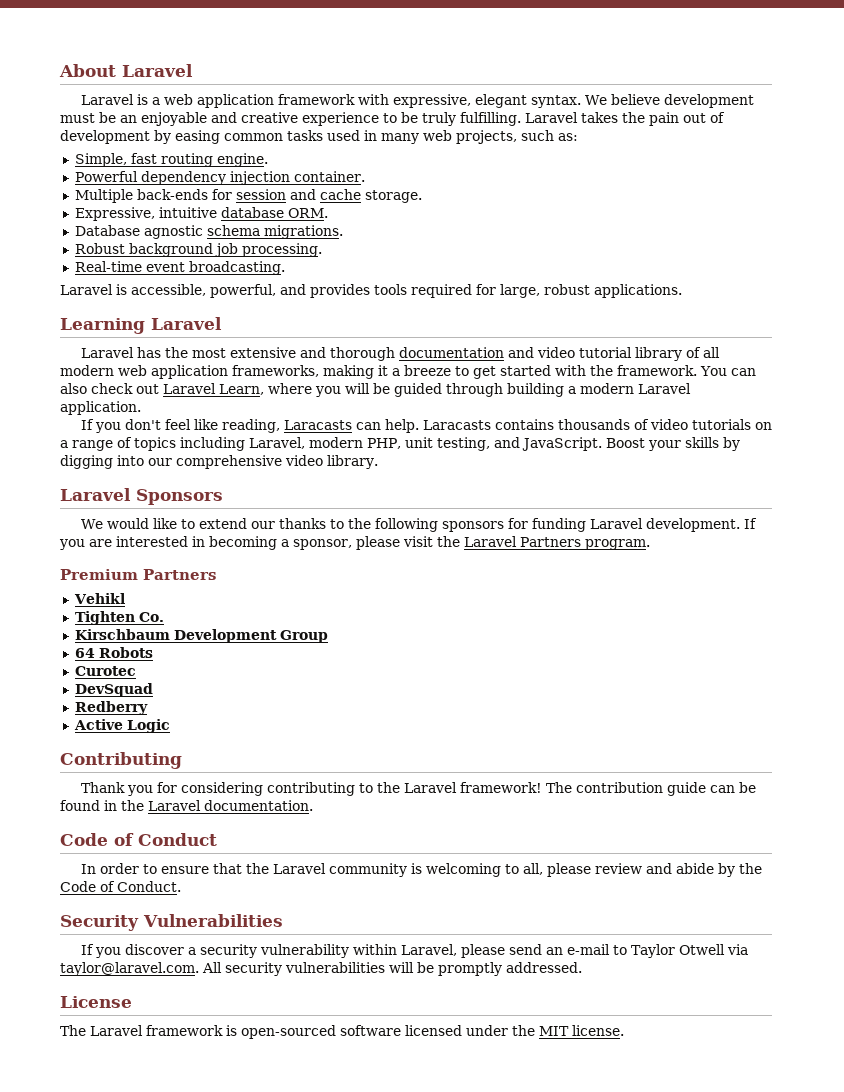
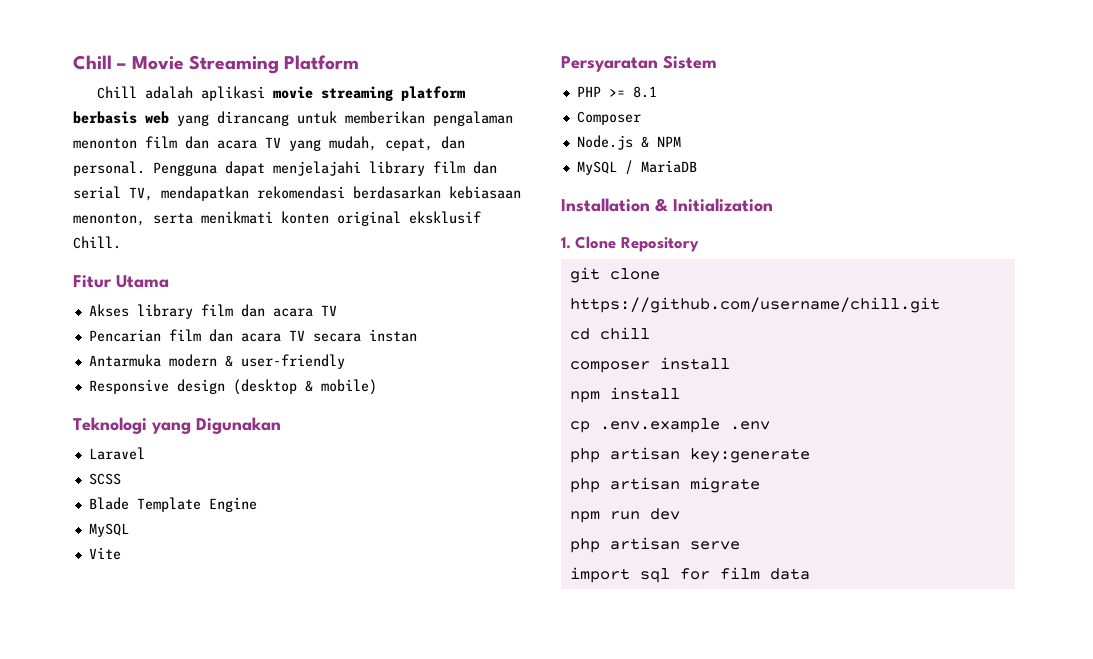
[59,64,193,77] [80,94,754,108] [60,112,725,126] [60,130,578,144] [74,153,268,167] [74,171,365,185] [74,189,422,203] [74,207,328,221] [74,225,343,239] [74,243,322,257] [74,261,285,275] [60,284,682,298] [60,317,222,334] [80,347,720,361] [60,365,756,379] [60,383,691,397] [60,401,141,415] [80,419,772,433] [60,437,740,451] [60,455,378,469] [60,488,223,505] [80,518,757,532] [59,536,650,550] [60,569,216,580] [73,593,125,604] [74,611,164,625] [74,629,328,643] [74,647,153,658] [74,666,136,676] [74,683,153,697] [74,701,148,715] [73,719,170,733] [60,752,182,769] [80,782,756,796] [60,800,313,811] [60,833,217,846] [80,863,762,877] [60,881,181,892] [60,914,283,931] [80,944,748,958] [60,962,582,976] [60,996,132,1008] [60,1025,624,1039] About Laravel // Laravel is a web application framework with expressive, elegant syntax. We believe development must be an enjoyable and creative experience to be truly fulfilling. Laravel takes the pain out of development by easing common tasks used in many web projects, such as: // Simple, fast routing engine. // Powerful dependency injection container. // Multiple back-ends for session and cache storage. // Expressive, intuitive database ORM. // Database agnostic schema migrations. // Robust background job processing. // Real-time event broadcasting. // Laravel is accessible, powerful, and provides tools required for large, robust applications. // Learning Laravel // Laravel has the most extensive and thorough documentation and video tutorial library of all modern web application frameworks, making it a breeze to get started with the framework. You can also check out Laravel Learn, where you will be guided through building a modern Laravel application. // If you don't feel like reading, Laracasts can help. Laracasts contains thousands of video tutorials on a range of topics including Laravel, modern PHP, unit testing, and JavaScript. Boost your skills by digging into our comprehensive video library. // Laravel Sponsors // We would like to extend our thanks to the following sponsors for funding Laravel development. If you are interested in becoming a sponsor, please visit the Laravel Partners program. // Premium Partners // Vehikl // Tighten Co. // Kirschbaum Development Group // 64 Robots // Curotec // DevSquad // Redberry // Active Logic // Contributing // Thank you for considering contributing to the Laravel framework! The contribution guide can be found in the Laravel documentation. // Code of Conduct // In order to ensure that the Laravel community is welcoming to all, please review and abide by the Code of Conduct. // Security Vulnerabilities // If you discover a security vulnerability within Laravel, please send an e-mail to Taylor Otwell via taylor@laravel.com. All security vulnerabilities will be promptly addressed. // License // The Laravel framework is open-sourced software licensed under the MIT license. -> [73,55,360,74] [97,86,467,101] [73,111,513,126] [73,136,465,151] [73,161,497,176] [73,186,521,201] [73,211,481,226] [73,236,121,249] [73,275,169,288] [88,304,337,319] [88,329,417,342] [88,354,345,369] [88,379,377,395] [73,417,281,434] [88,447,145,460] [88,473,121,485] [88,497,257,512] [88,523,129,537] [88,547,121,560] [561,55,717,72] [576,86,657,98] [576,111,641,125] [576,135,681,150] [576,160,697,175] [561,198,773,212] [561,236,699,252] [569,267,660,283] [569,297,940,313] [569,327,650,340] [569,357,730,373] [569,387,680,403] [569,418,770,433] [569,447,810,463] [569,477,760,493] [569,508,680,523] [569,537,740,553] [569,567,810,583] Chill – Movie Streaming Platform // Chill adalah aplikasi movie streaming platform berbasis web yang dirancang untuk memberikan pengalaman menonton film dan acara TV yang mudah, cepat, dan personal. Pengguna dapat menjelajahi library film dan serial TV, mendapatkan rekomendasi berdasarkan kebiasaan menonton, serta menikmati konten original eksklusif Chill. // Fitur Utama // Akses library film dan acara TV // Pencarian film dan acara TV secara instan // Antarmuka modern & user-friendly // Responsive design (desktop & mobile) // Teknologi yang Digunakan // Laravel // SCSS // Blade Template Engine // MySQL // Vite // Persyaratan Sistem // PHP >= 8.1 // Composer // Node.js & NPM // MySQL / MariaDB // Installation & Initialization // 1. Clone Repository // git clone https://github.com/username/chill.git // cd chill // composer install // npm install // cp .env.example .env // php artisan key:generate // php artisan migrate // npm run dev // php artisan serve // import sql for film data

